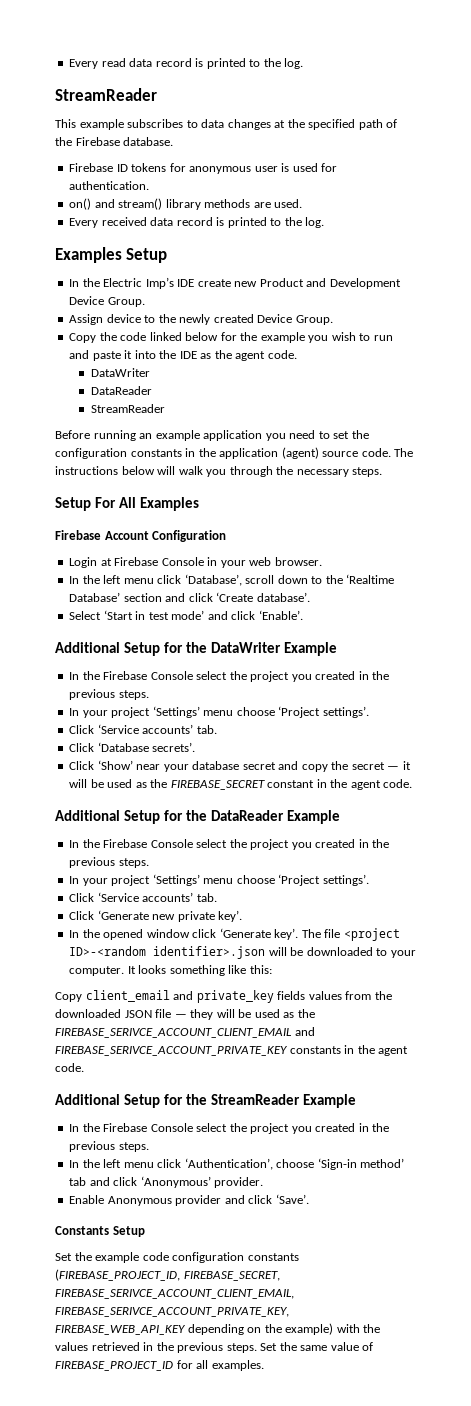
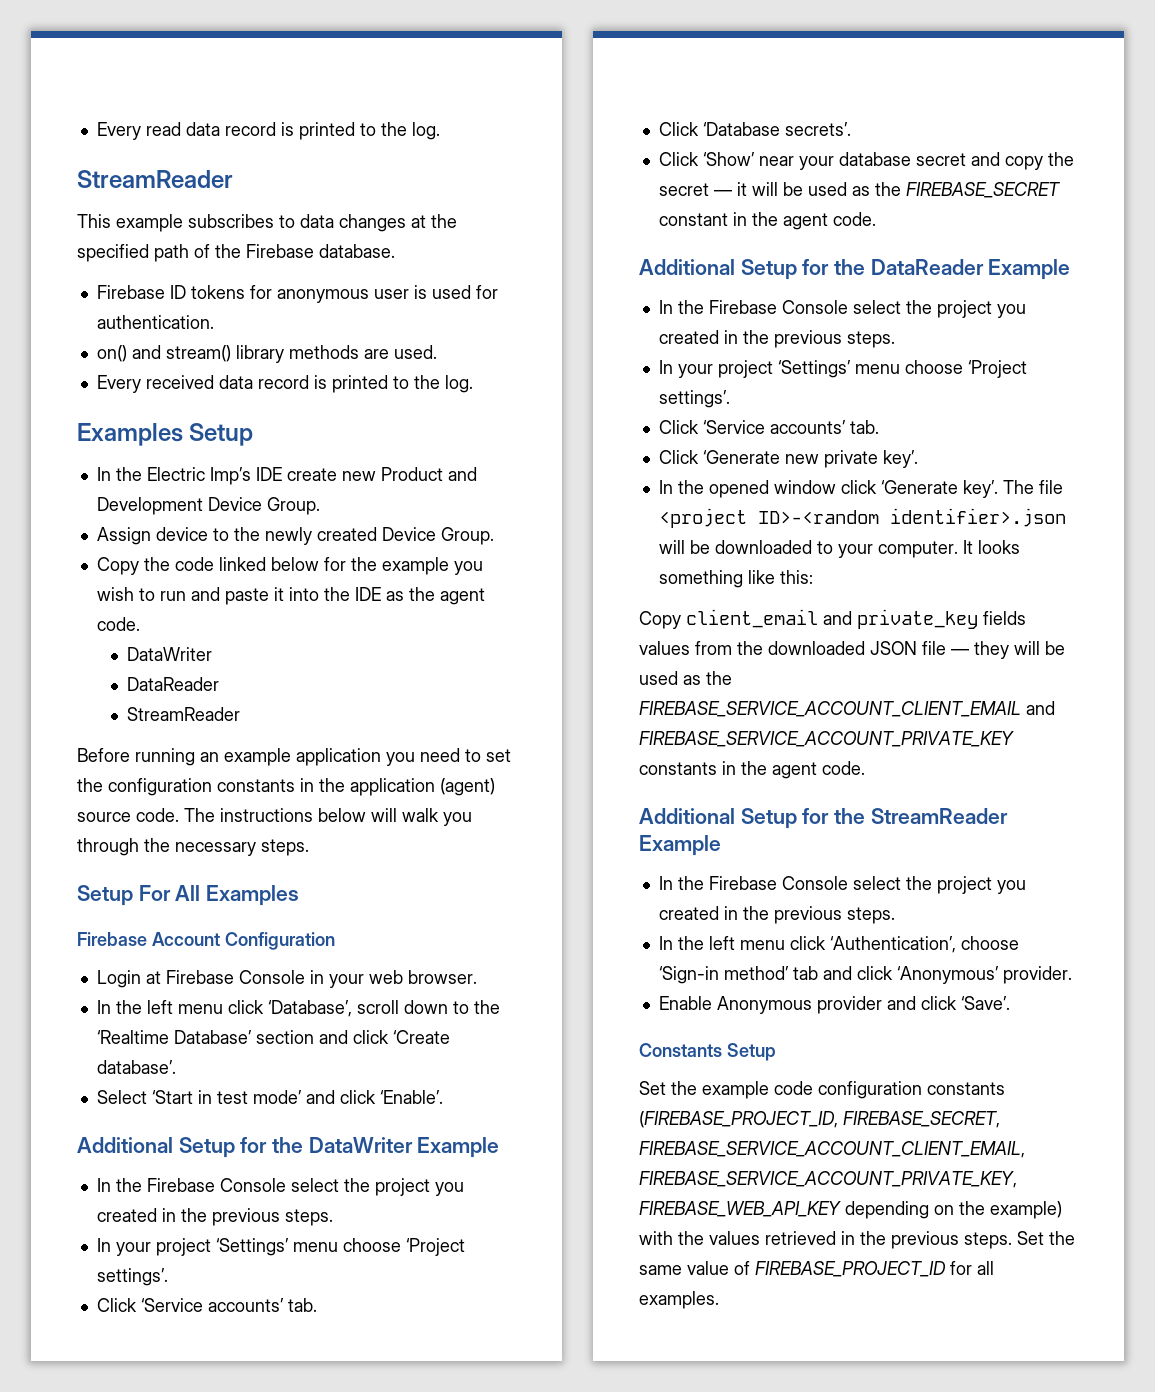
[55,1027,315,1038] [55,1046,288,1056] FIREBASE_SERIVCE_ACCOUNT_CLIENT_EMAIL and FIREBASE_SERIVCE_ACCOUNT_PRIVATE_KEY -> [639,701,1055,717] [639,731,1014,747] FIREBASE_SERVICE_ACCOUNT_CLIENT_EMAIL and FIREBASE_SERVICE_ACCOUNT_PRIVATE_KEY
[55,1289,294,1299] [55,1307,289,1317] FIREBASE_SERIVCE_ACCOUNT_CLIENT_EMAIL, FIREBASE_SERIVCE_ACCOUNT_PRIVATE_KEY, -> [639,1141,1025,1158] [639,1171,1017,1188] FIREBASE_SERVICE_ACCOUNT_CLIENT_EMAIL, FIREBASE_SERVICE_ACCOUNT_PRIVATE_KEY,

